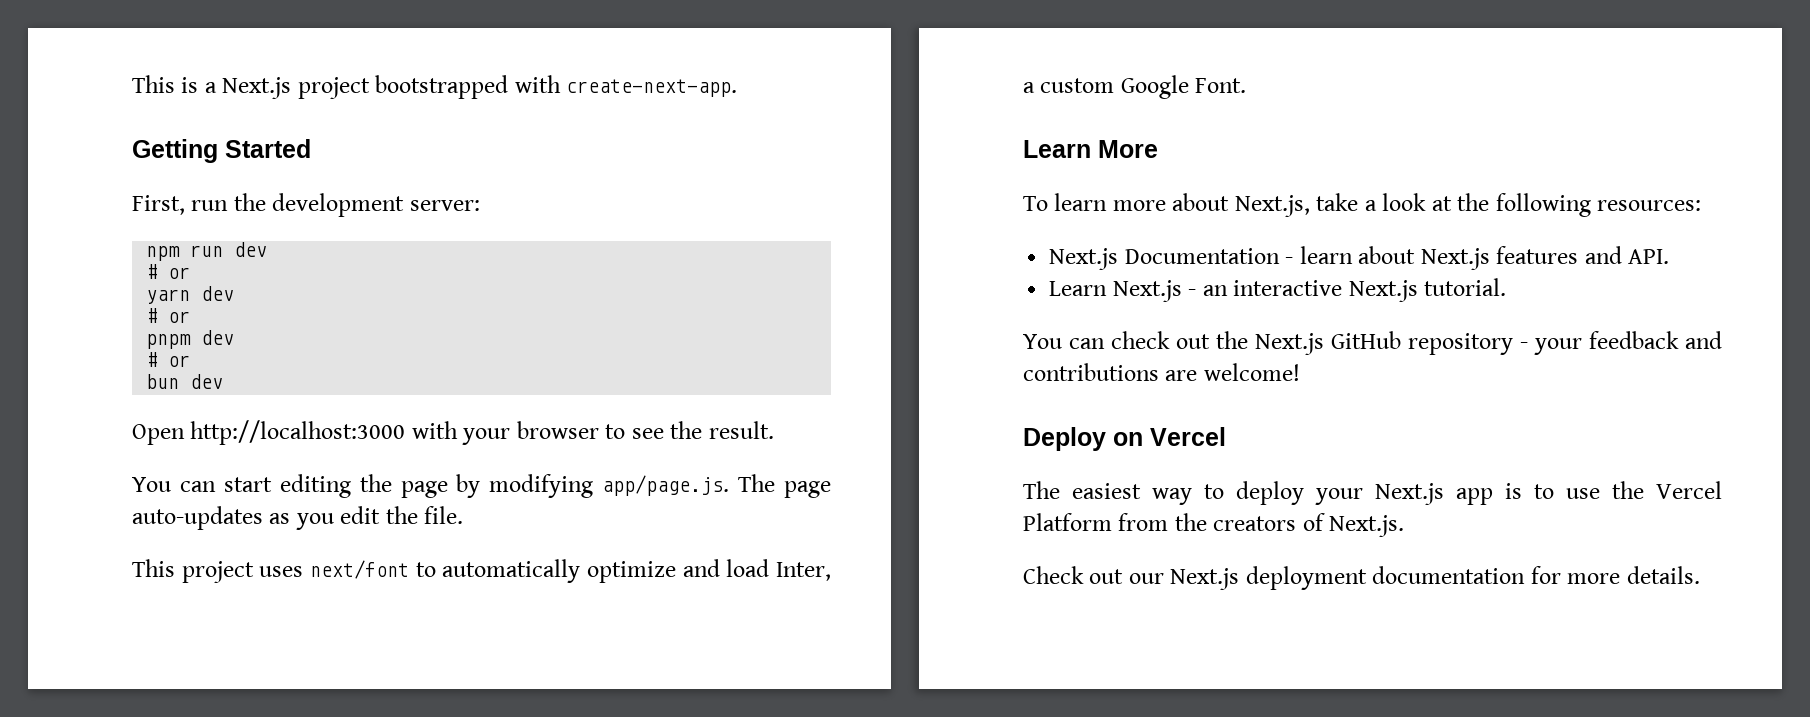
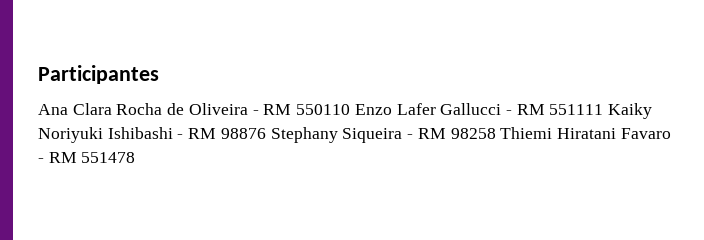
[132,75,738,99] [132,139,311,163] [132,193,480,217] [146,242,268,261] [146,264,191,279] [146,286,235,304] [146,308,191,323] [146,330,235,349] [146,352,191,367] [146,374,224,389] [132,420,774,445] [132,474,831,498] [132,506,464,530] [132,559,831,583] [1023,75,1247,99] [1023,140,1158,158] [1023,193,1702,217] [1049,246,1670,270] [1049,278,1507,302] [1023,331,1722,355] [1023,363,1300,381] [1023,427,1226,451] [1023,481,1722,505] [1023,513,1405,537] [1023,566,1700,590] This is a Next.js project bootstrapped with create-next-app. // Getting Started // First, run the development server: // npm run dev // # or // yarn dev // # or // pnpm dev // # or // bun dev // Open http://localhost:3000 with your browser to see the result. // You can start editing the page by modifying app/page.js. The page auto-updates as you edit the file. // This project uses next/font to automatically optimize and load Inter, a custom Google Font. // Learn More // To learn more about Next.js, take a look at the following resources: // Next.js Documentation - learn about Next.js features and API. // Learn Next.js - an interactive Next.js tutorial. // You can check out the Next.js GitHub repository - your feedback and contributions are welcome! // Deploy on Vercel // The easiest way to deploy your Next.js app is to use the Vercel Platform from the creators of Next.js. // Check out our Next.js deployment documentation for more details. -> [38,65,159,84] [38,103,653,119] [38,127,671,143] [38,152,136,163] Participantes // Ana Clara Rocha de Oliveira - RM 550110 Enzo Lafer Gallucci - RM 551111 Kaiky Noriyuki Ishibashi - RM 98876 Stephany Siqueira - RM 98258 Thiemi Hiratani Favaro - RM 551478

